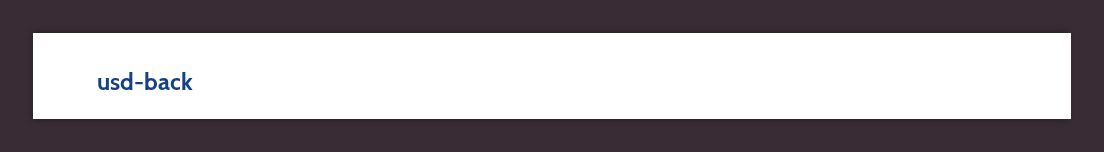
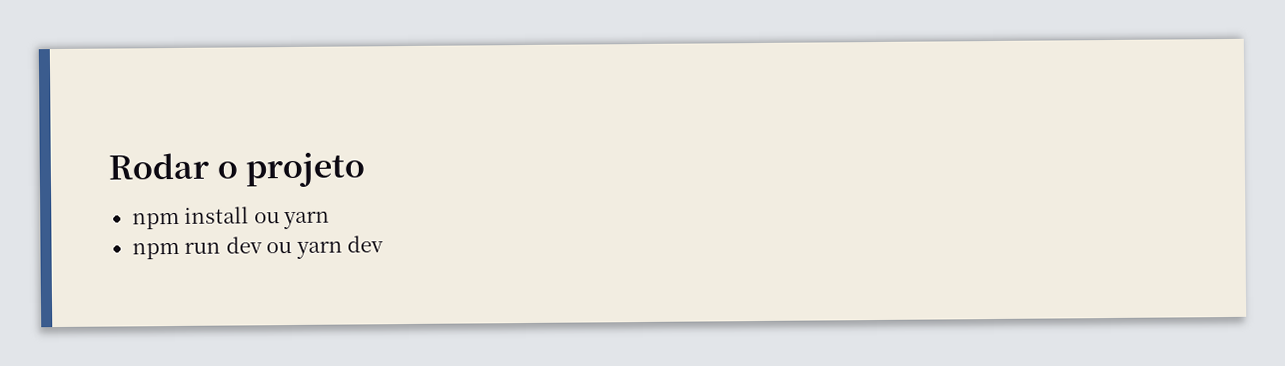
[97,72,193,90] usd-back -> [108,152,367,188] [131,206,331,230] [131,235,385,260] Rodar o projeto // npm install ou yarn // npm run dev ou yarn dev

